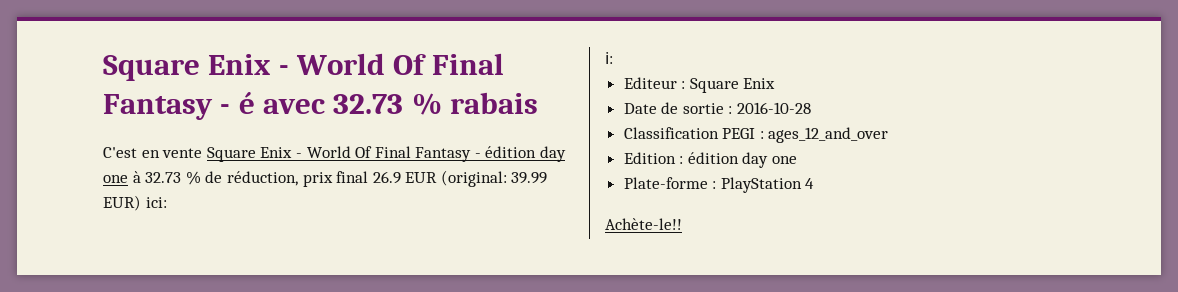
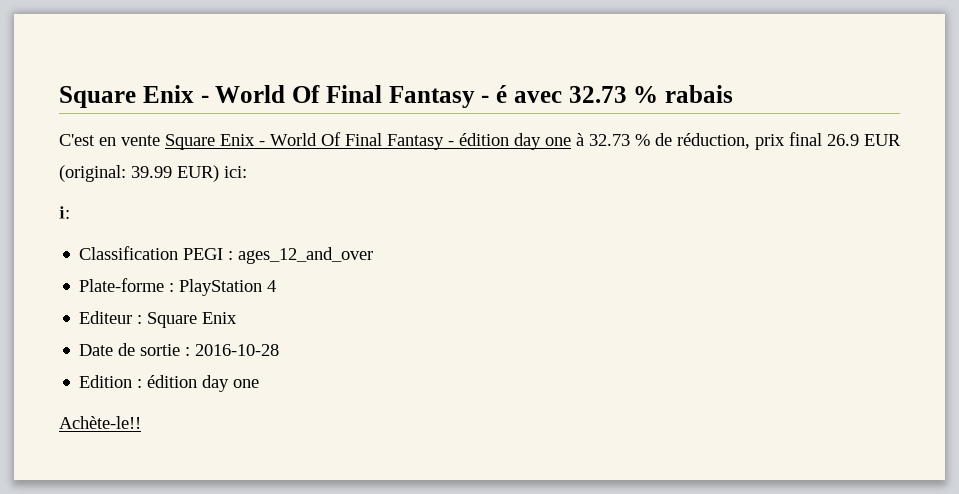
(613, 58) none -> [79,246,374,264] [79,278,277,296] // Classification PEGI : ages_12_and_over // Plate-forme : PlayStation 4
[623,127,889,143] // Classification PEGI : ages_12_and_over -> (280, 350) none
[623,177,815,193] // Plate-forme : PlayStation 4 -> (260, 383) none

